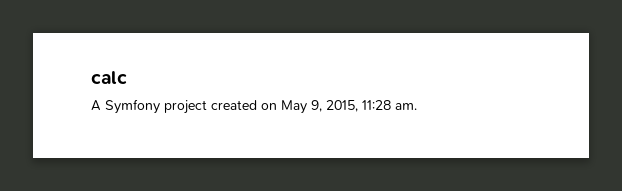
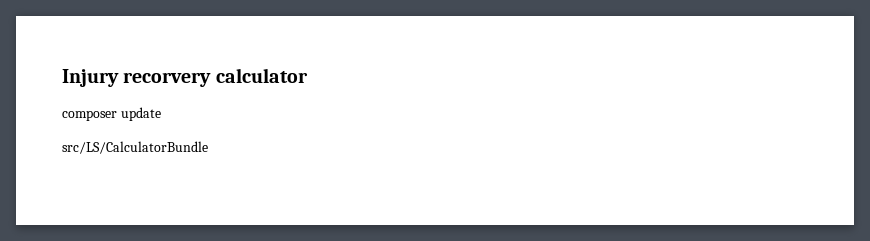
[91,71,127,84] [91,99,417,114] calc // A Symfony project created on May 9, 2015, 11:28 am. -> [62,68,308,87] [62,107,161,121] [62,141,208,154] Injury recorvery calculator // composer update // src/LS/CalculatorBundle

